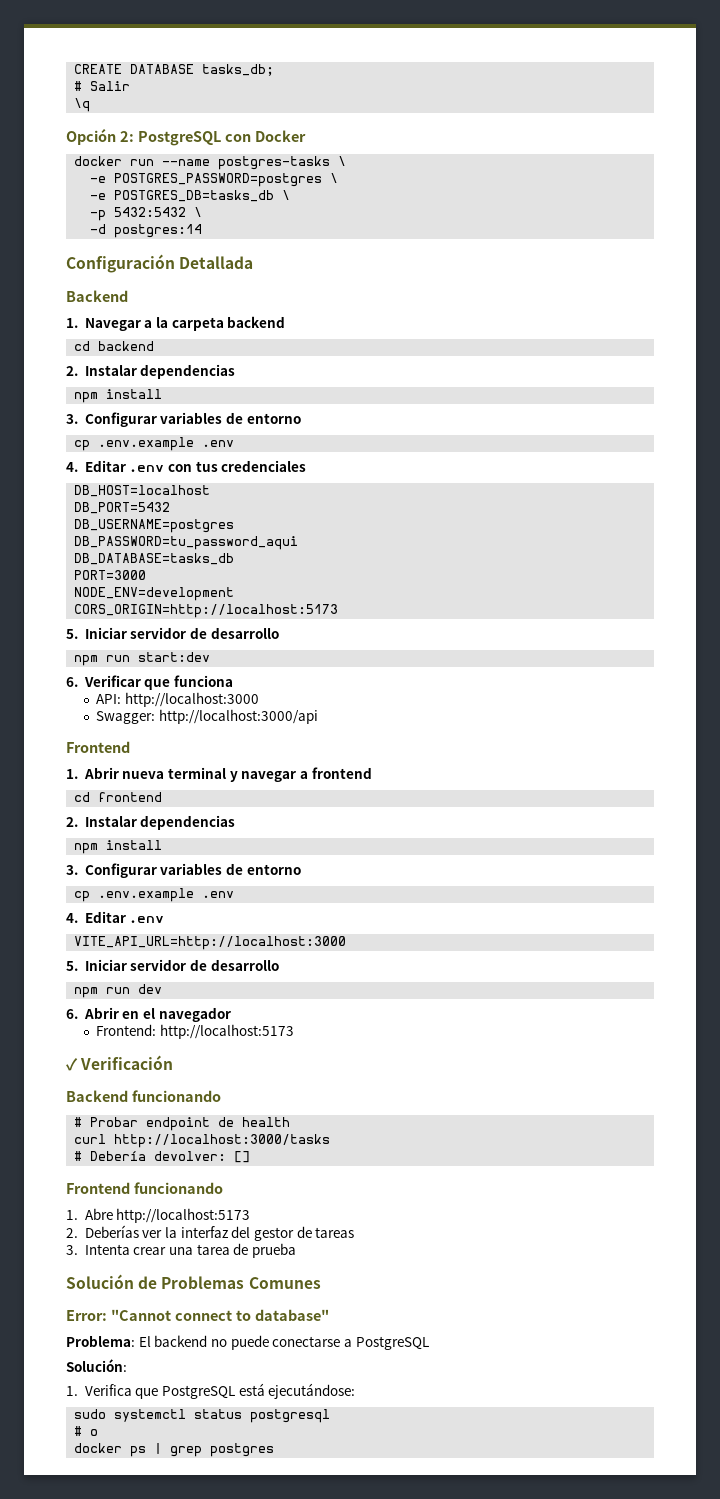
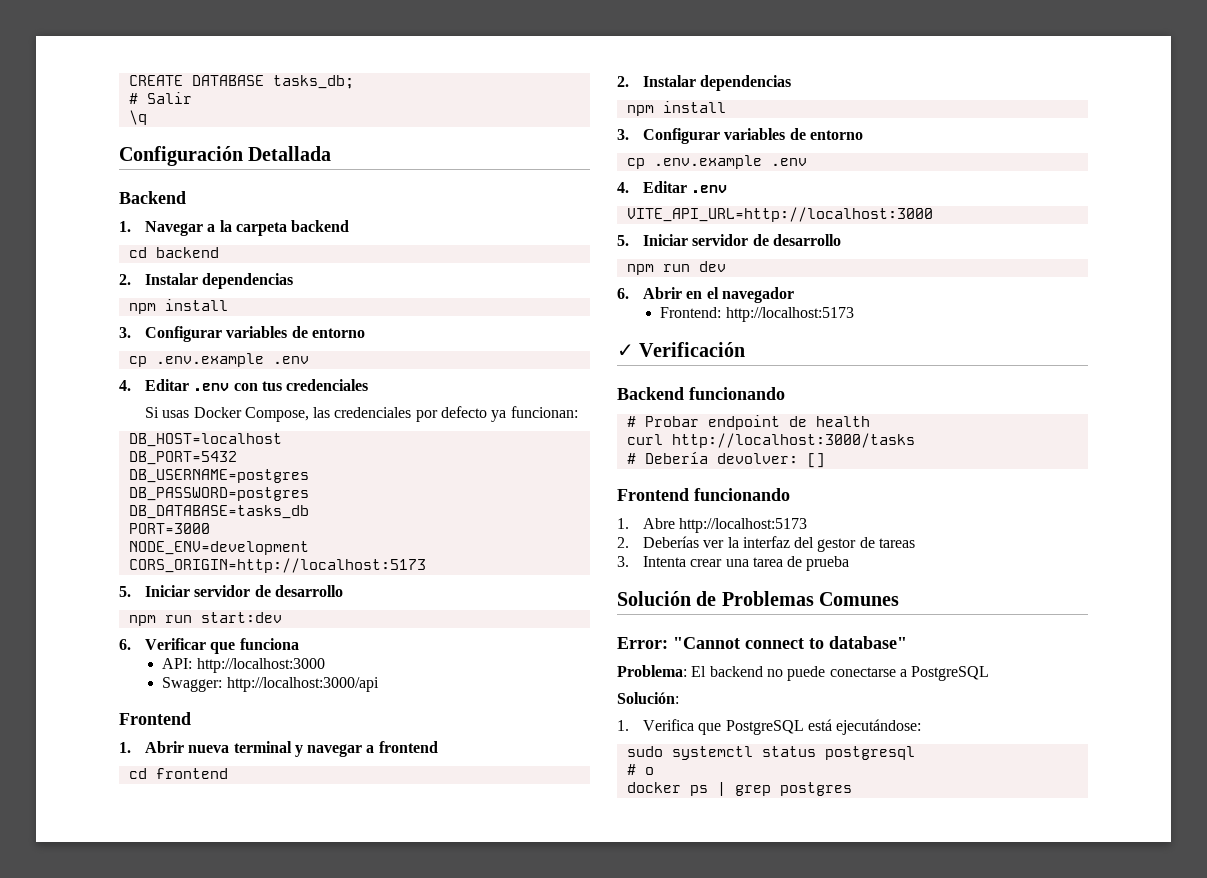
[66,128,306,146] [74,156,347,170] [90,173,339,187] [90,190,291,202] [90,207,203,221] [90,224,203,238] // Opción 2: PostgreSQL con Docker // docker run --name postgres-tasks \ // -e POSTGRES_PASSWORD=postgres \ // -e POSTGRES_DB=tasks_db \ // -p 5432:5432 \ // -d postgres:14 -> (147, 117) none
(307, 466) none -> [144,406,578,422] // Si usas Docker Compose, las credenciales por defecto ya funcionan:
[74,536,299,550] DB_PASSWORD=tu_password_aqui -> [128,487,309,501] DB_PASSWORD=postgres

